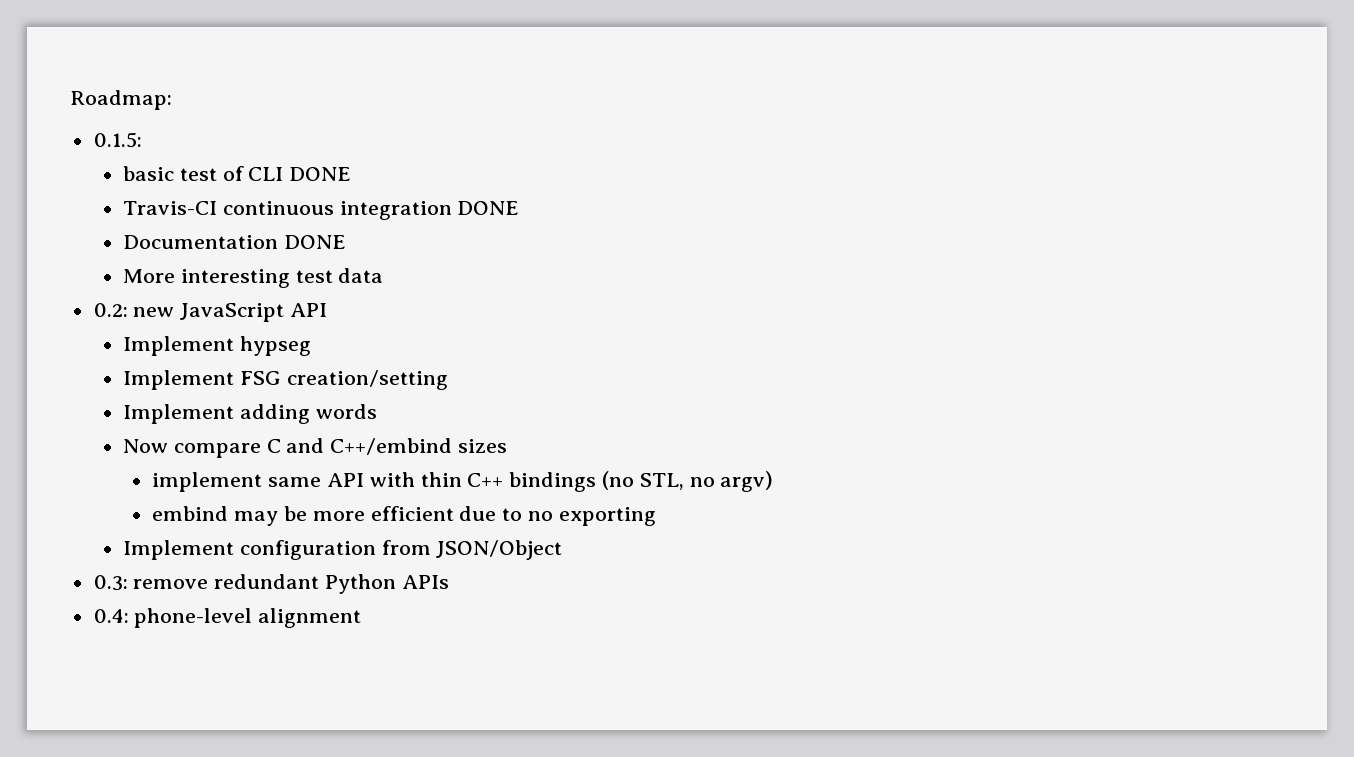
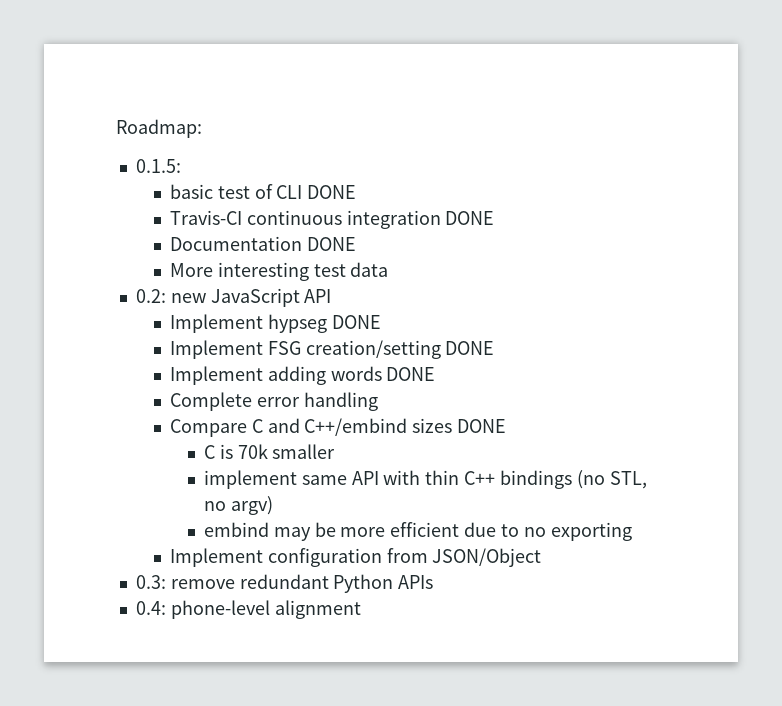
(311, 346) none -> [331,315,381,329] DONE
(448, 380) none -> [445,341,495,355] DONE
[123,439,261,458] // Now compare -> [386,367,436,381] [169,392,378,411] [169,419,247,437] DONE // Complete error handling // Compare
(508, 446) none -> [457,419,507,433] [203,444,336,459] DONE // C is 70k smaller

